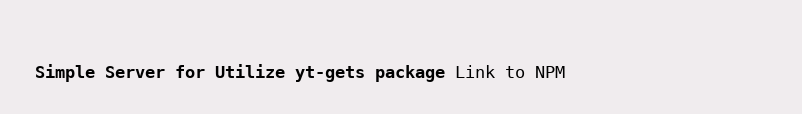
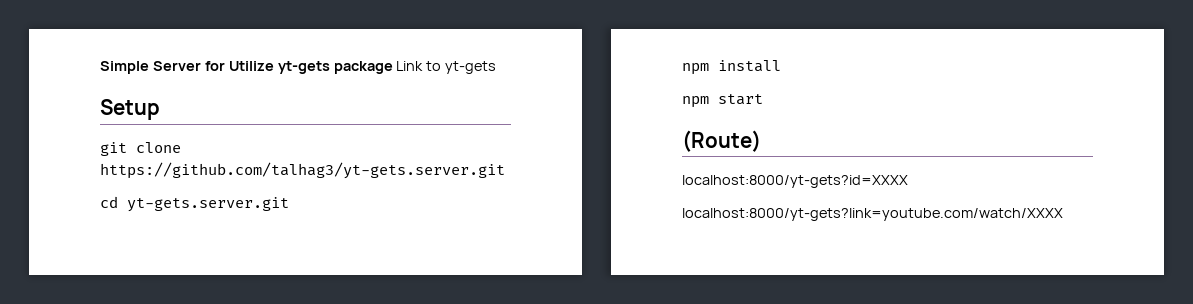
[535,66,565,78] NPM -> [445,61,497,74] [100,99,160,120] [100,142,181,156] [100,162,505,179] [100,196,289,212] [682,60,781,75] [682,94,763,108] [682,130,761,152] [682,175,908,188] [682,208,1063,221] yt-gets // Setup // git clone https://github.com/talhag3/yt-gets.server.git // cd yt-gets.server.git // npm install // npm start // (Route) // localhost:8000/yt-gets?id=XXXX // localhost:8000/yt-gets?link=youtube.com/watch/XXXX

